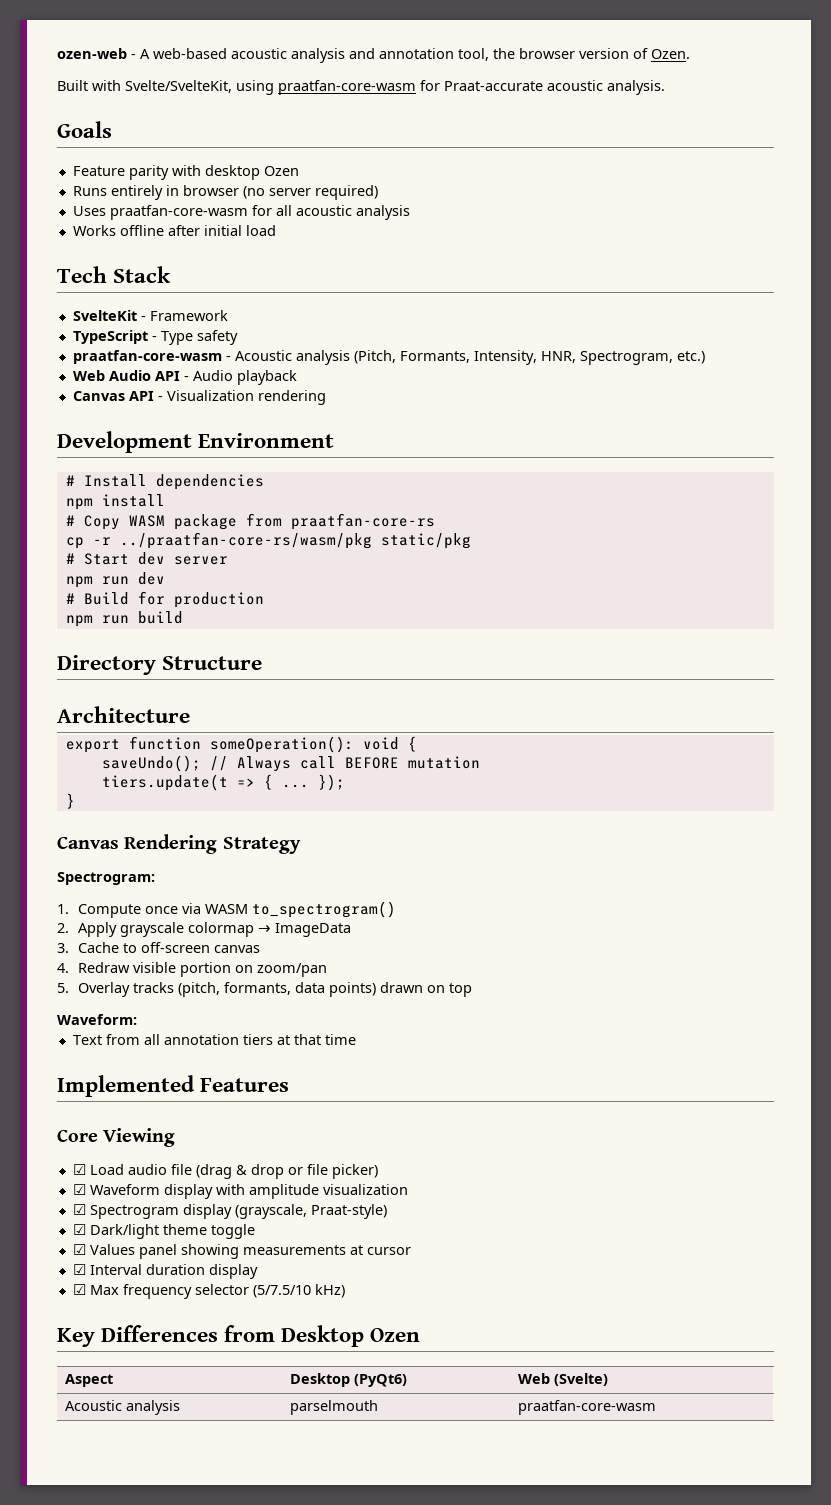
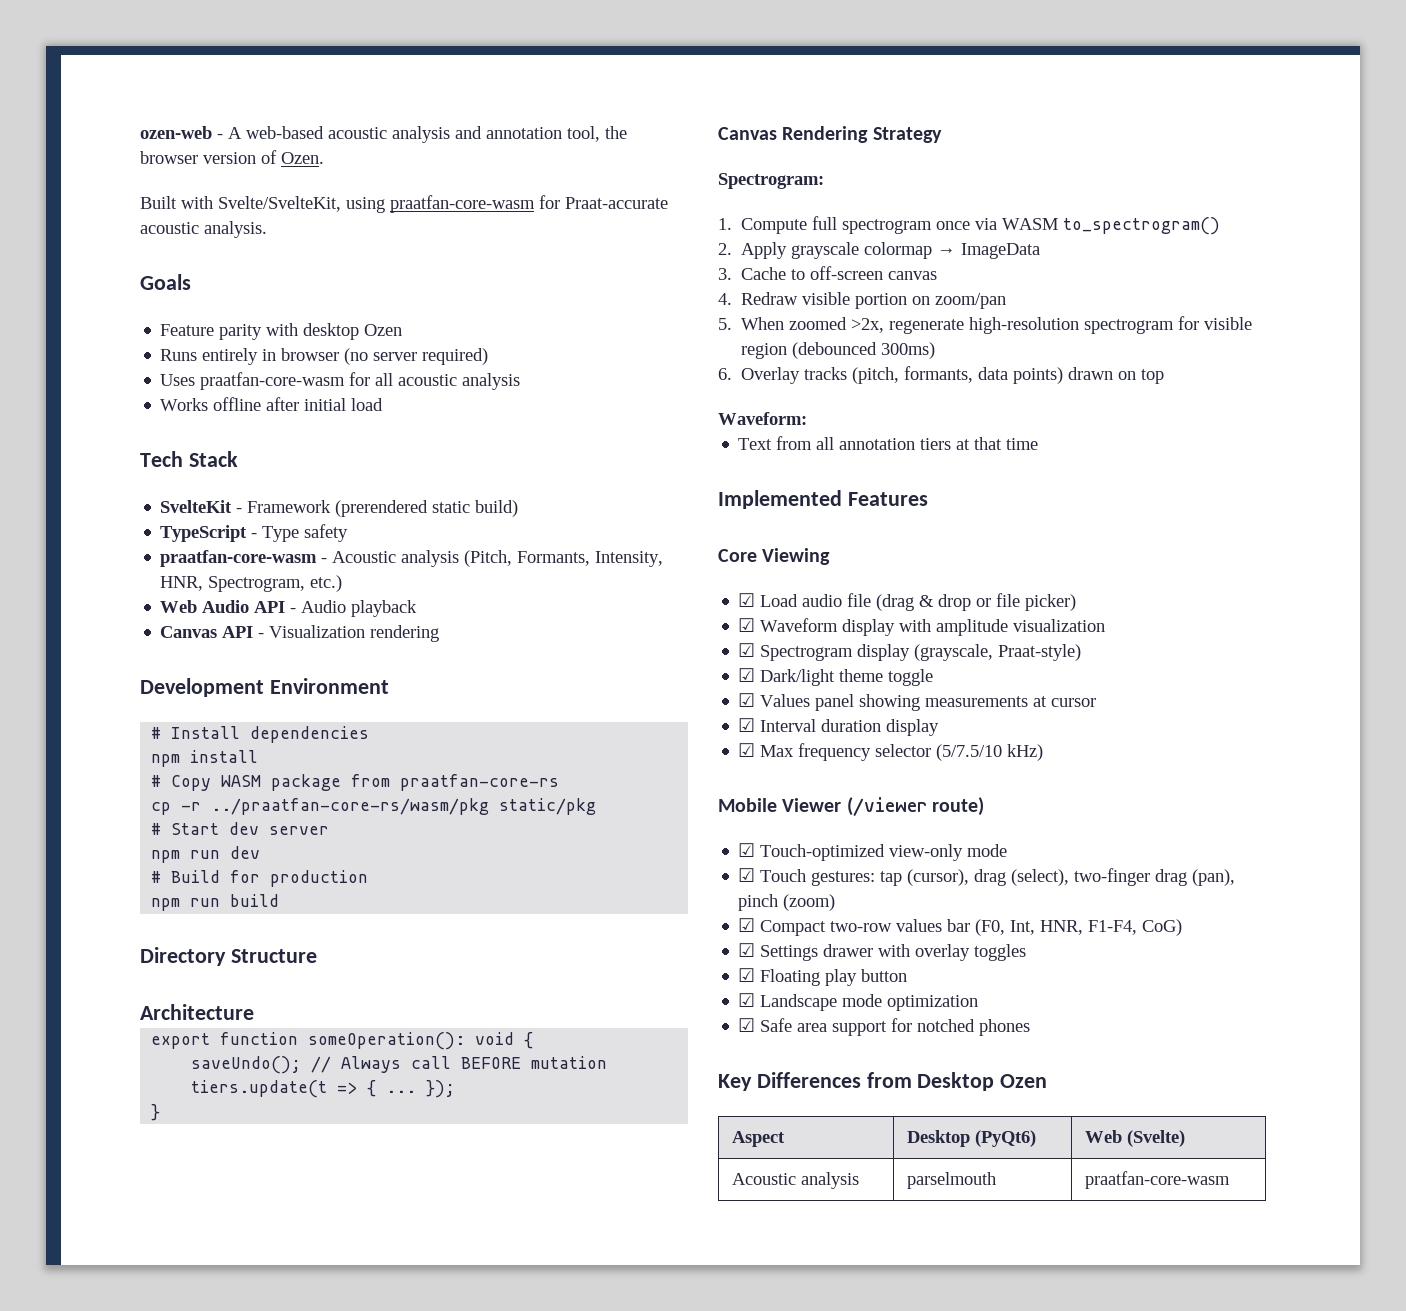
(228, 315) none -> [335,500,519,517] (prerendered static build)
(141, 911) none -> [812,216,933,234] full spectrogram
(69, 988) none -> [741,316,1253,334] [741,342,936,359] [718,368,732,380] When zoomed >2x, regenerate high-resolution spectrogram for visible region (debounced 300ms) // 6.
(345, 1291) none -> [718,797,985,816] [738,843,1008,861] [738,868,1236,886] [738,894,836,911] [738,918,1183,936] [738,943,1027,961] [738,968,908,986] [738,993,979,1011] [738,1018,1031,1036] // Mobile Viewer (/viewer route) // ☑ Touch-optimized view-only mode // ☑ Touch gestures: tap (cursor), drag (select), two-finger drag (pan), pinch (zoom) // ☑ Compact two-row values bar (F0, Int, HNR, F1-F4, CoG) // ☑ Settings drawer with overlay toggles // ☑ Floating play button // ☑ Landscape mode optimization // ☑ Safe area support for notched phones

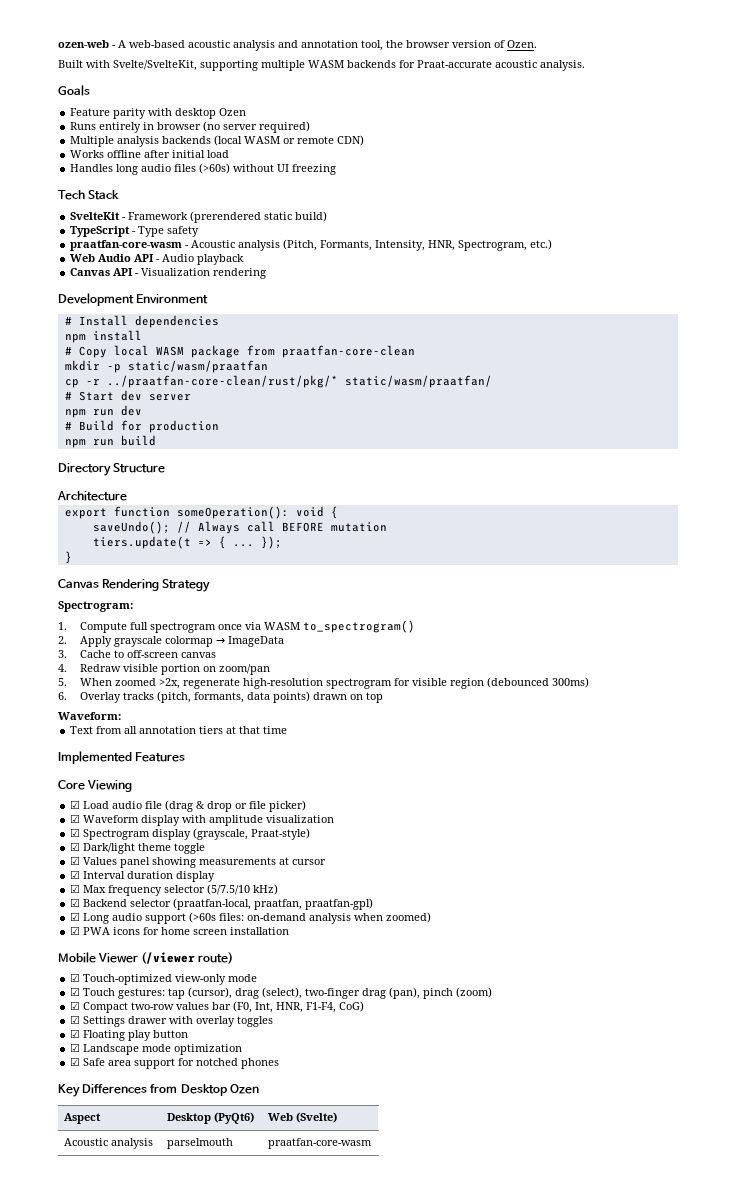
[346,195,535,213] using praatfan-core-wasm -> [200,60,396,71] supporting multiple WASM backends
[160,372,521,390] Uses praatfan-core-wasm for all acoustic analysis -> [70,135,365,147] Multiple analysis backends (local WASM or remote CDN)
(384, 404) none -> [70,163,337,175] // Handles long audio files (>60s) without UI freezing
(212, 783) none -> [113,345,149,356] local
[400,774,560,791] praatfan-core-rs -> [281,345,415,358] [64,360,268,373] praatfan-core-clean // mkdir -p static/wasm/praatfan
[211,798,597,815] ../praatfan-core-rs/wasm/pkg static/pkg -> [106,375,492,388] ../praatfan-core-clean/rust/pkg/* static/wasm/praatfan/
(1044, 752) none -> [70,898,374,910] [70,912,432,924] [70,926,290,935] // ☑ Backend selector (praatfan-local, praatfan, praatfan-gpl) // ☑ Long audio support (>60s files: on-demand analysis when zoomed) // ☑ PWA icons for home screen installation

